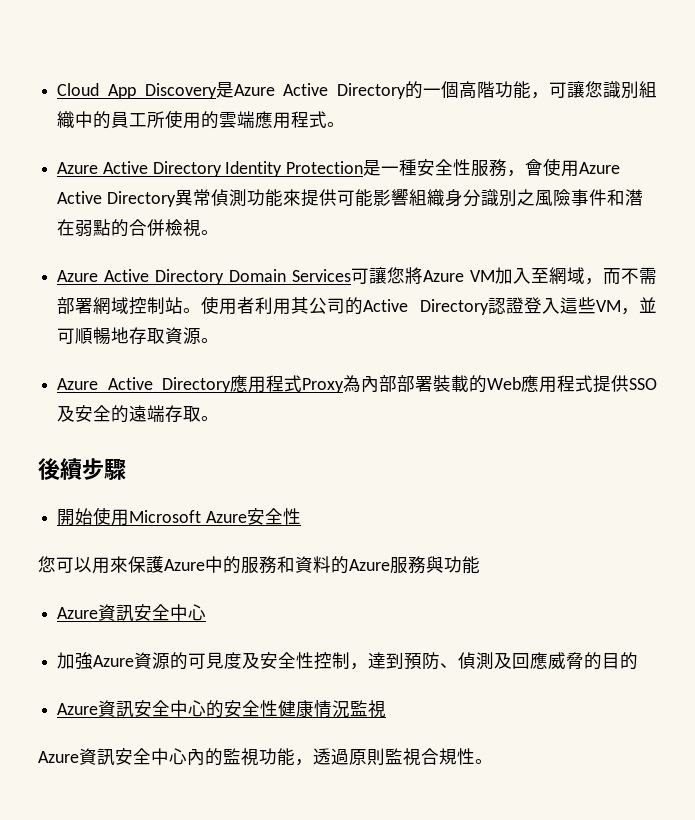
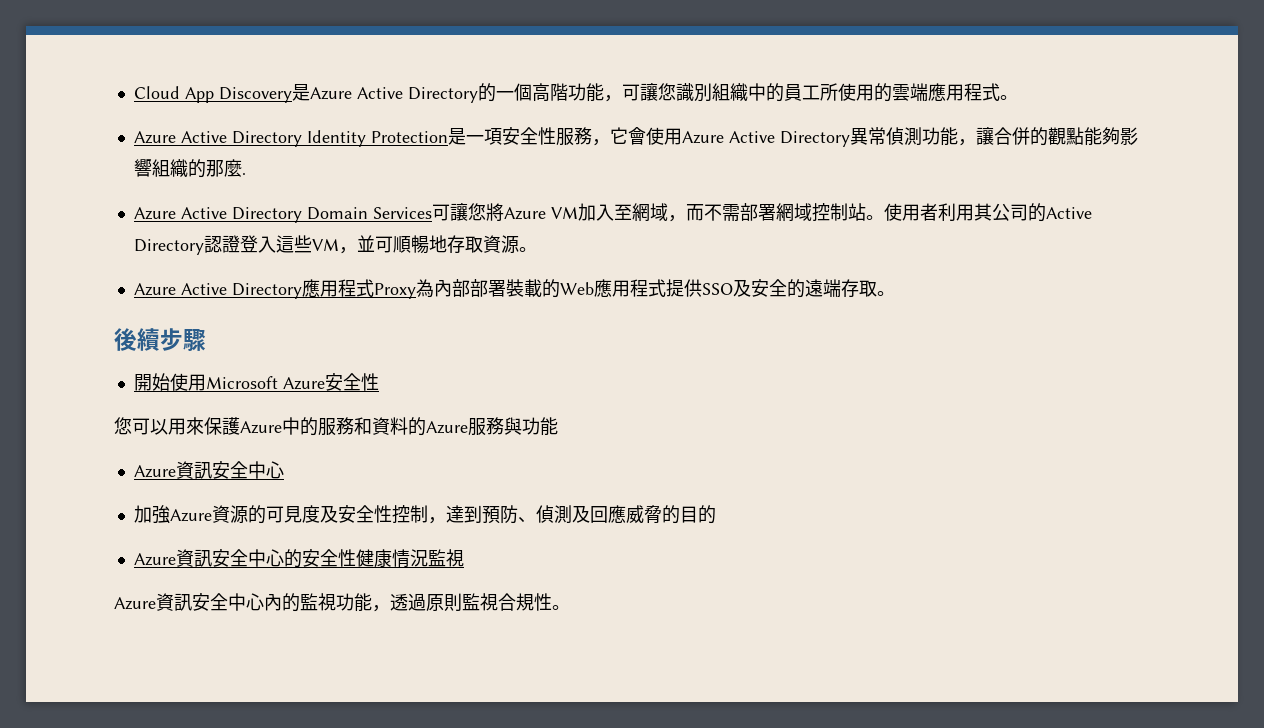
[399,159,418,176] 種 -> [483,128,502,145] 項
(526, 173) none -> [609,127,628,144] 它
[282,189,643,207] [57,219,220,237] 來提供可能影響組織身分識別之風險事件和潛在弱點的合併檢視。 -> [957,127,1138,146] [133,159,246,178] ，讓合併的觀點能夠影響組織的那麼.

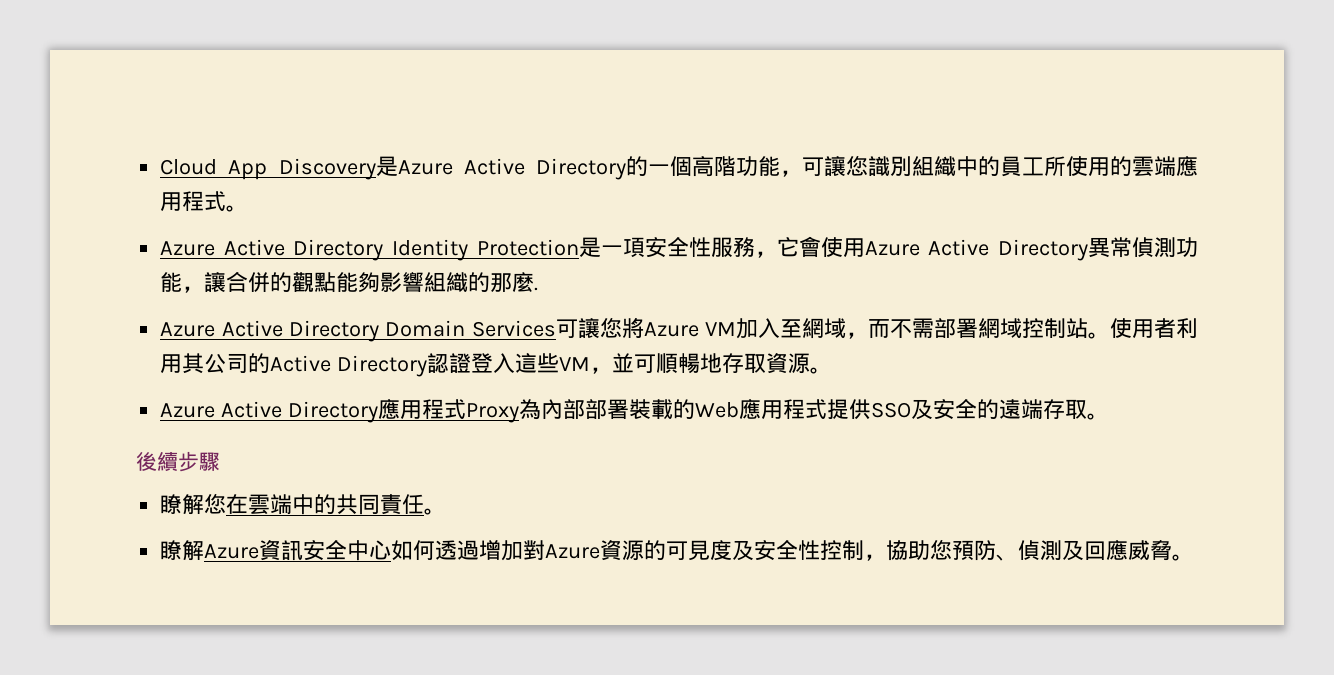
[133,373,379,391] [114,417,558,436] [133,461,284,479] [133,505,170,524] 開始使用Microsoft Azure安全性 // 您可以用來保護Azure中的服務和資料的Azure服務與功能 // Azure資訊安全中心 // 加強 -> [160,493,447,515] [160,540,546,561] 瞭解您在雲端中的共同責任。 // 瞭解Azure資訊安全中心如何透過增加對
[445,505,482,523] 達到 -> [886,539,953,561] 協助您
[661,505,716,524] [133,549,464,568] [114,593,552,612] 的目的 // Azure資訊安全中心的安全性健康情況監視 // Azure資訊安全中心內的監視功能，透過原則監視合規性 -> (1173, 550) none

